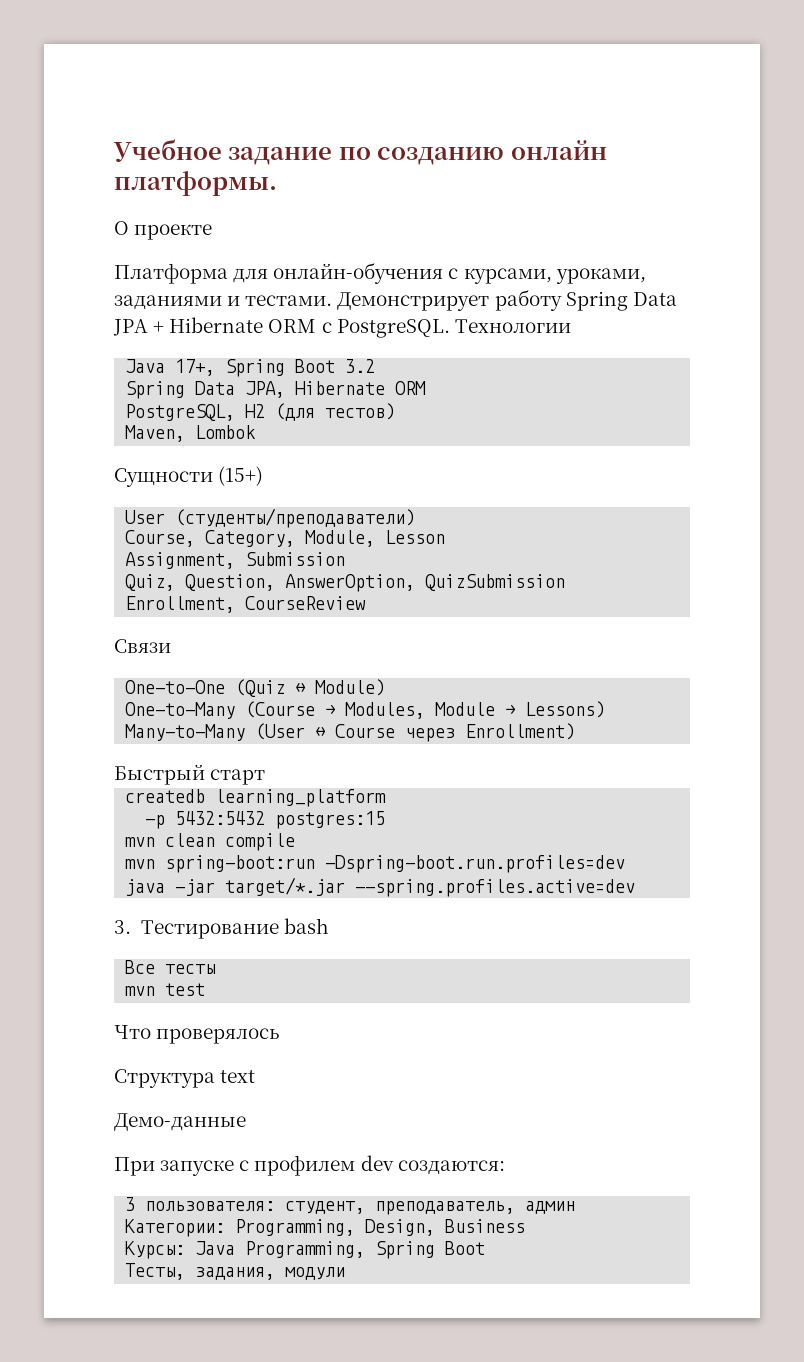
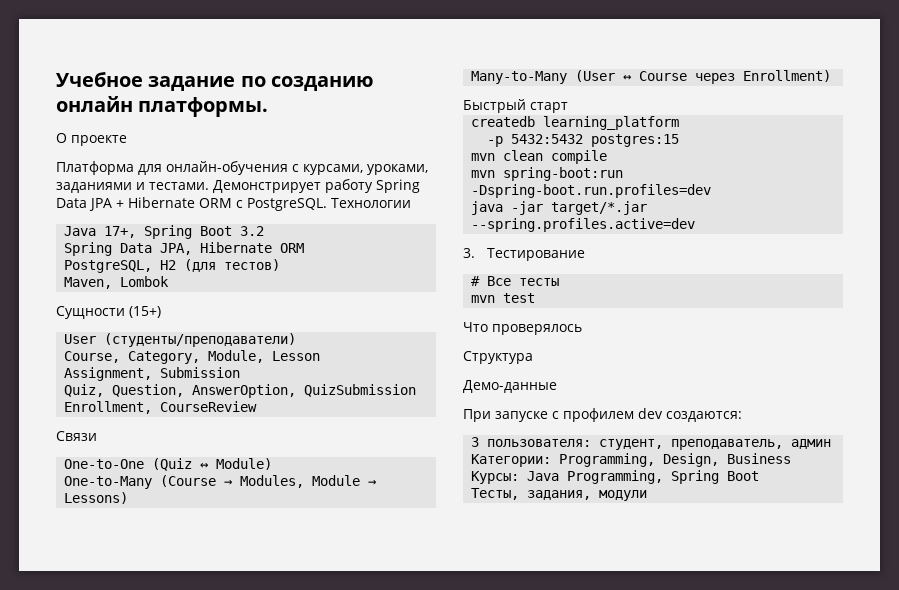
[283,918,329,934] bash // -> [471,276,481,286] // #
[220,1070,256,1083] text -> (533, 357) none

